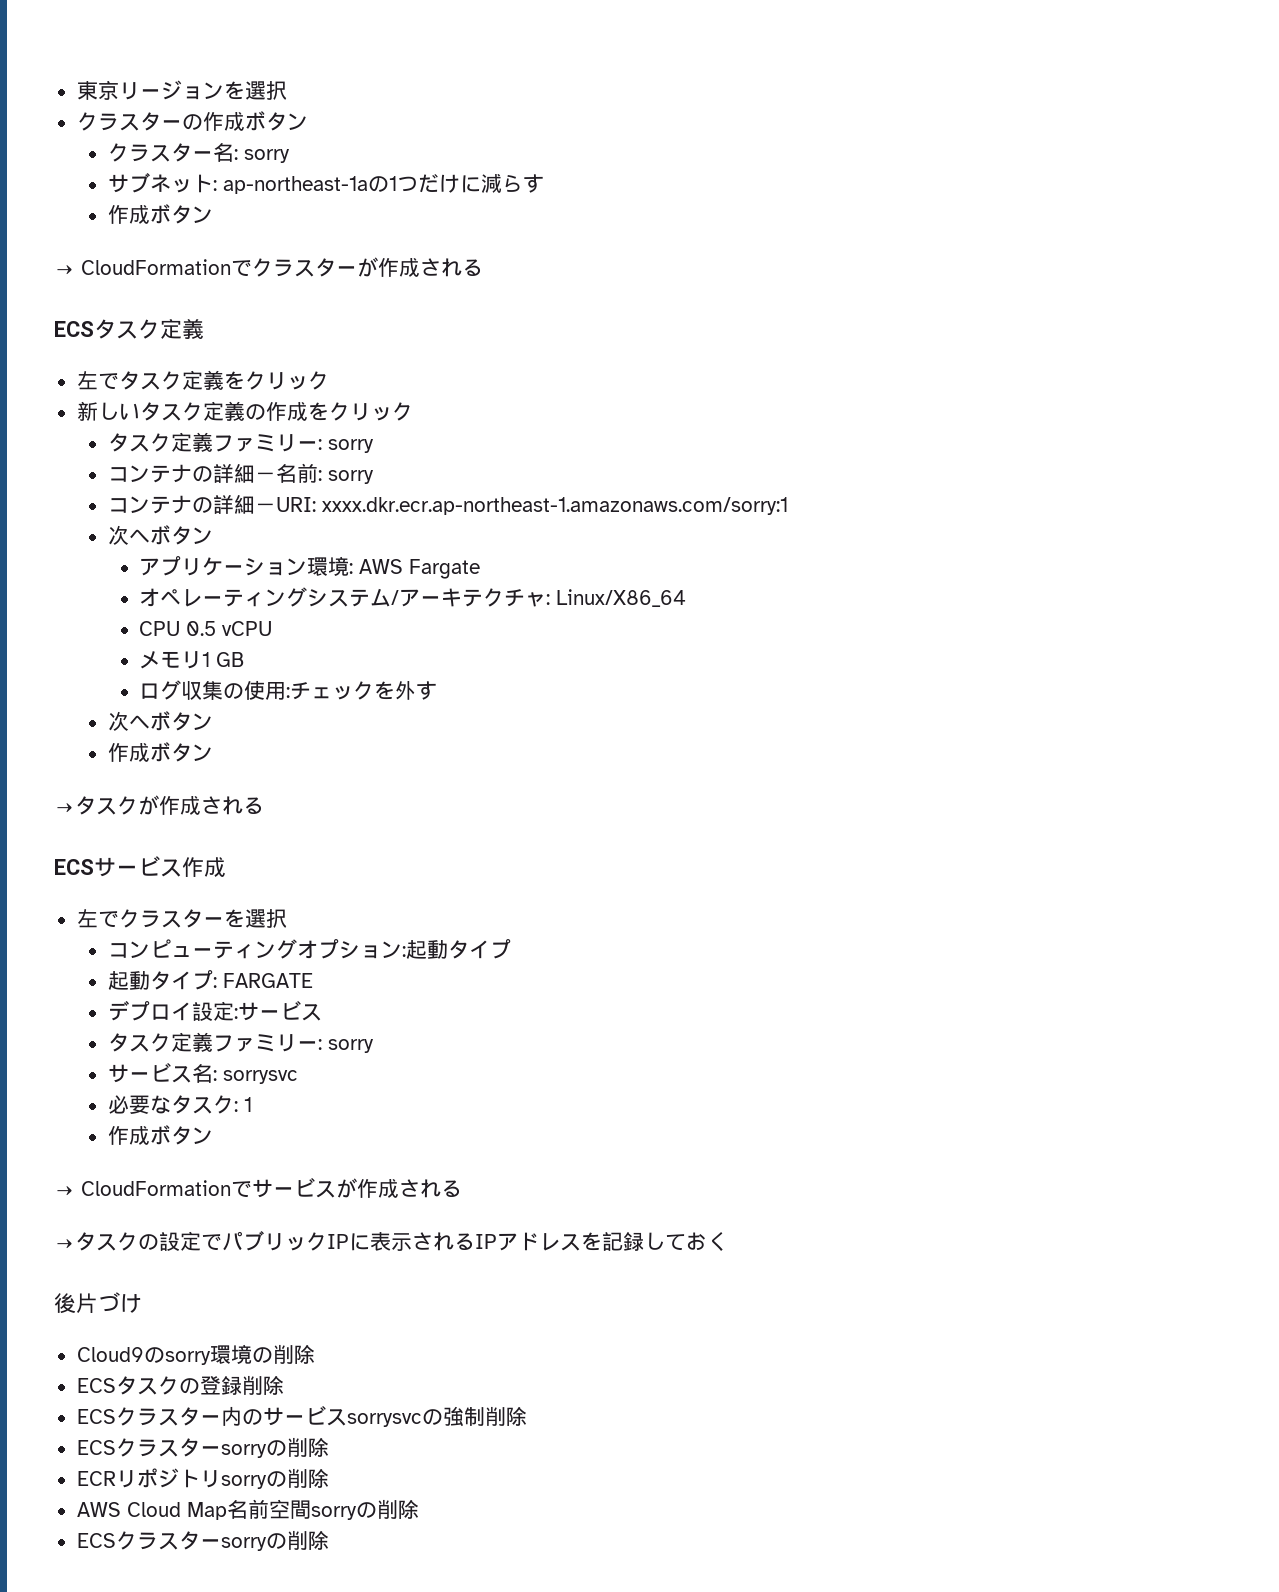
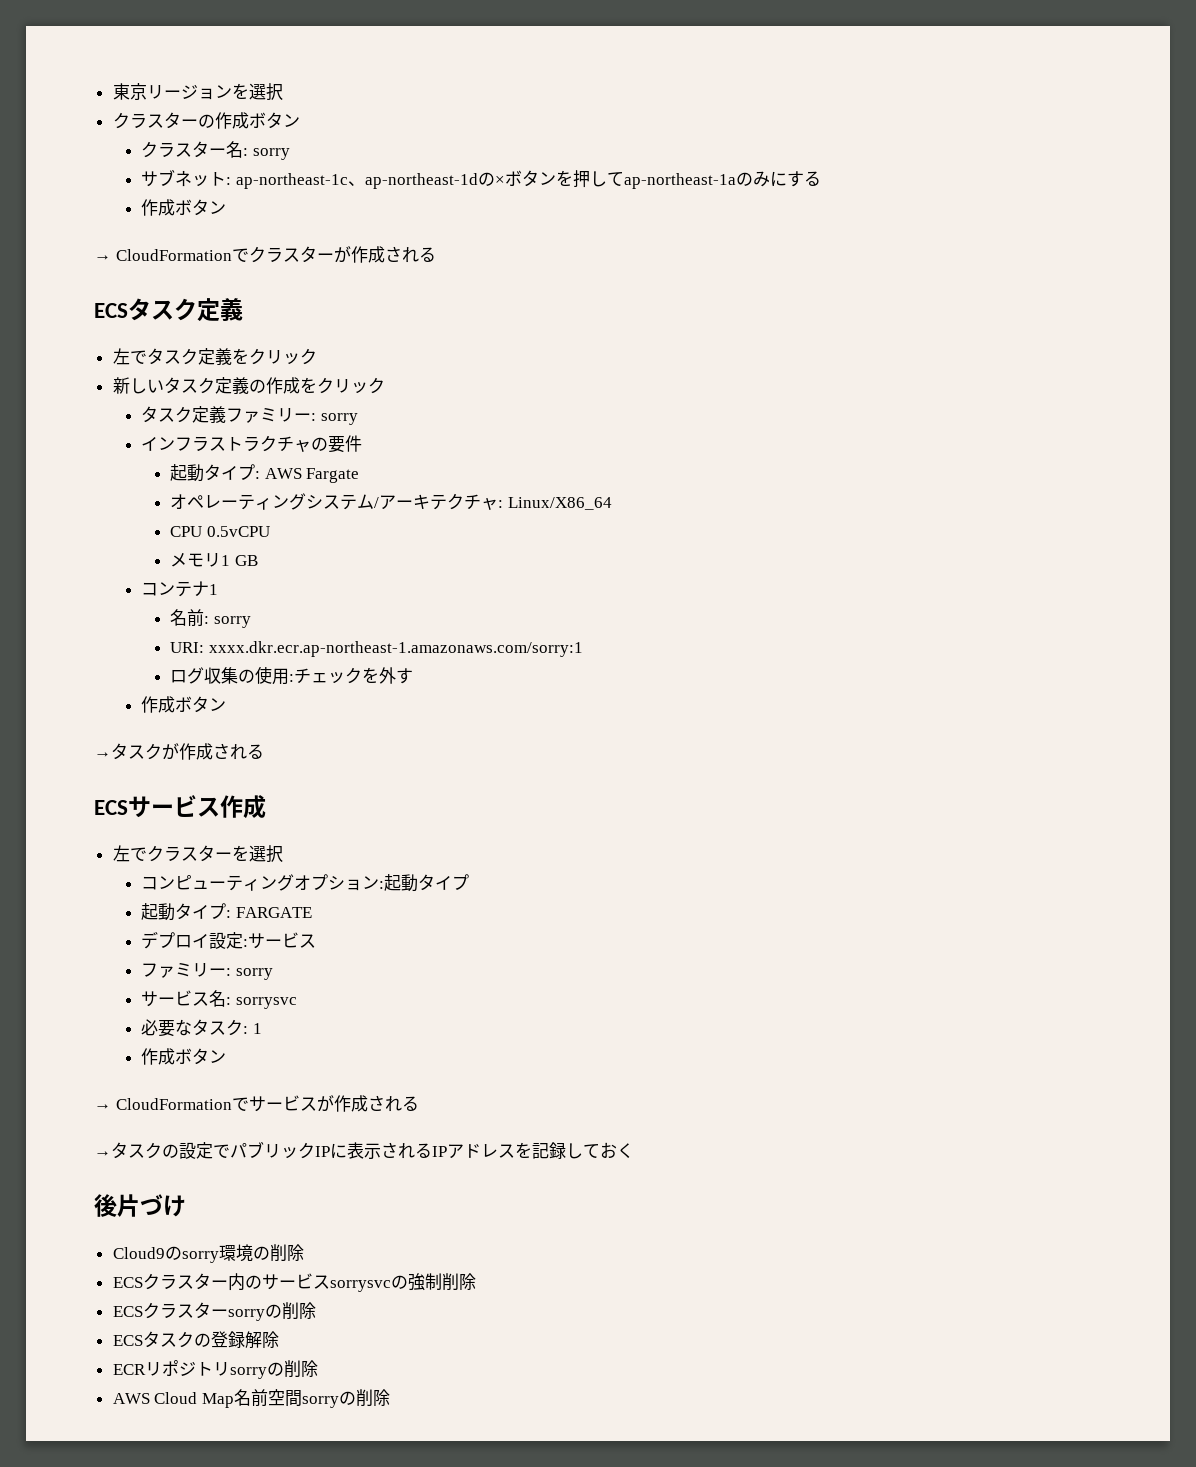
[222,173,544,194] ap-northeast-1aの1つだけに減らす -> [236,170,822,189] ap-northeast-1c、ap-northeast-1dの×ボタンを押してap-northeast-1aのみにする
[107,463,374,484] [107,495,788,515] [107,525,213,545] [139,556,350,576] コンテナの詳細－名前: sorry // コンテナの詳細－URI: xxxx.dkr.ecr.ap-northeast-1.amazonaws.com/sorry:1 // 次へボタン // アプリケーション環境 -> [141,435,363,453] [170,464,256,482] インフラストラクチャの要件 // 起動タイプ
[186,621,273,636] 0.5 vCPU -> [206,526,270,537] 0.5vCPU
(245, 659) none -> [141,581,219,597] [170,609,251,628] [170,641,583,657] // コンテナ1 // 名前: sorry // URI: xxxx.dkr.ecr.ap-northeast-1.amazonaws.com/sorry:1
[107,711,213,731] // 次へボタン -> (414, 676) none
[107,1032,213,1052] タスク定義 -> (317, 941) none
[76,1375,284,1395] // ECSタスクの登録削除 -> (304, 1252) none
(329, 1447) none -> [112,1331,279,1349] // ECSタスクの登録解除
[76,1530,329,1551] // ECSクラスターsorryの削除 -> (390, 1397) none

